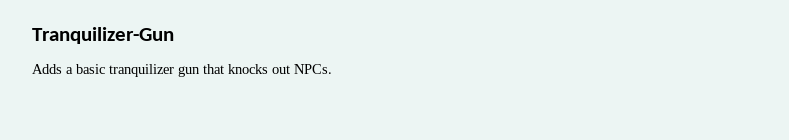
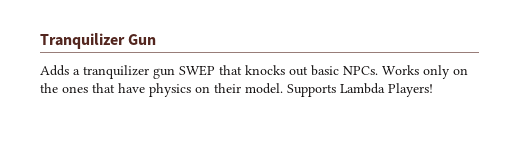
[32,27,174,44] Tranquilizer-Gun -> [40,33,157,49] Tranquilizer Gun
[76,64,105,74] basic -> (80, 72) none
(200, 71) none -> [179,65,215,76] SWEP
[294,64,332,74] NPCs. -> [311,65,468,79] [40,83,433,97] basic NPCs. Works only on the ones that have physics on their model. Supports Lambda Players!

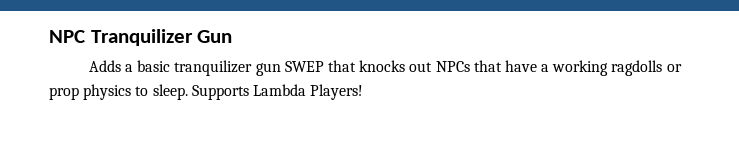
(40, 41) none -> [49,30,85,43] NPC
(80, 72) none -> [137,60,171,72] basic
[311,65,468,79] [40,83,283,97] basic NPCs. Works only on the ones that have physics on their model. -> [435,60,682,76] [49,84,188,100] NPCs that have a working ragdolls or prop physics to sleep.

